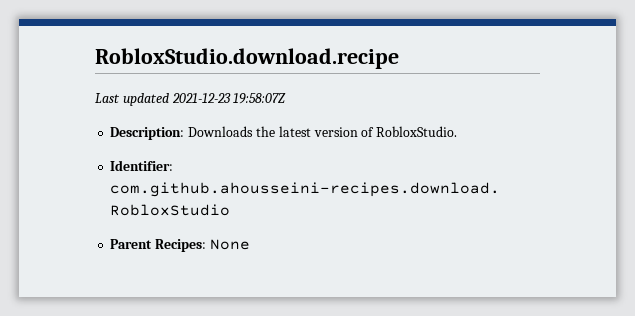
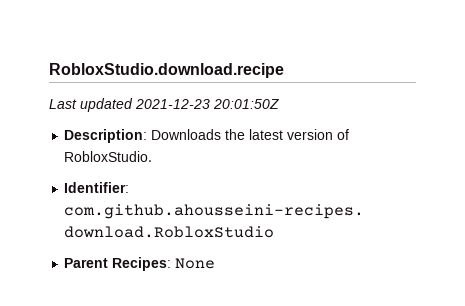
[233,93,287,104] 19:58:07Z -> [213,99,279,109] 20:01:50Z

